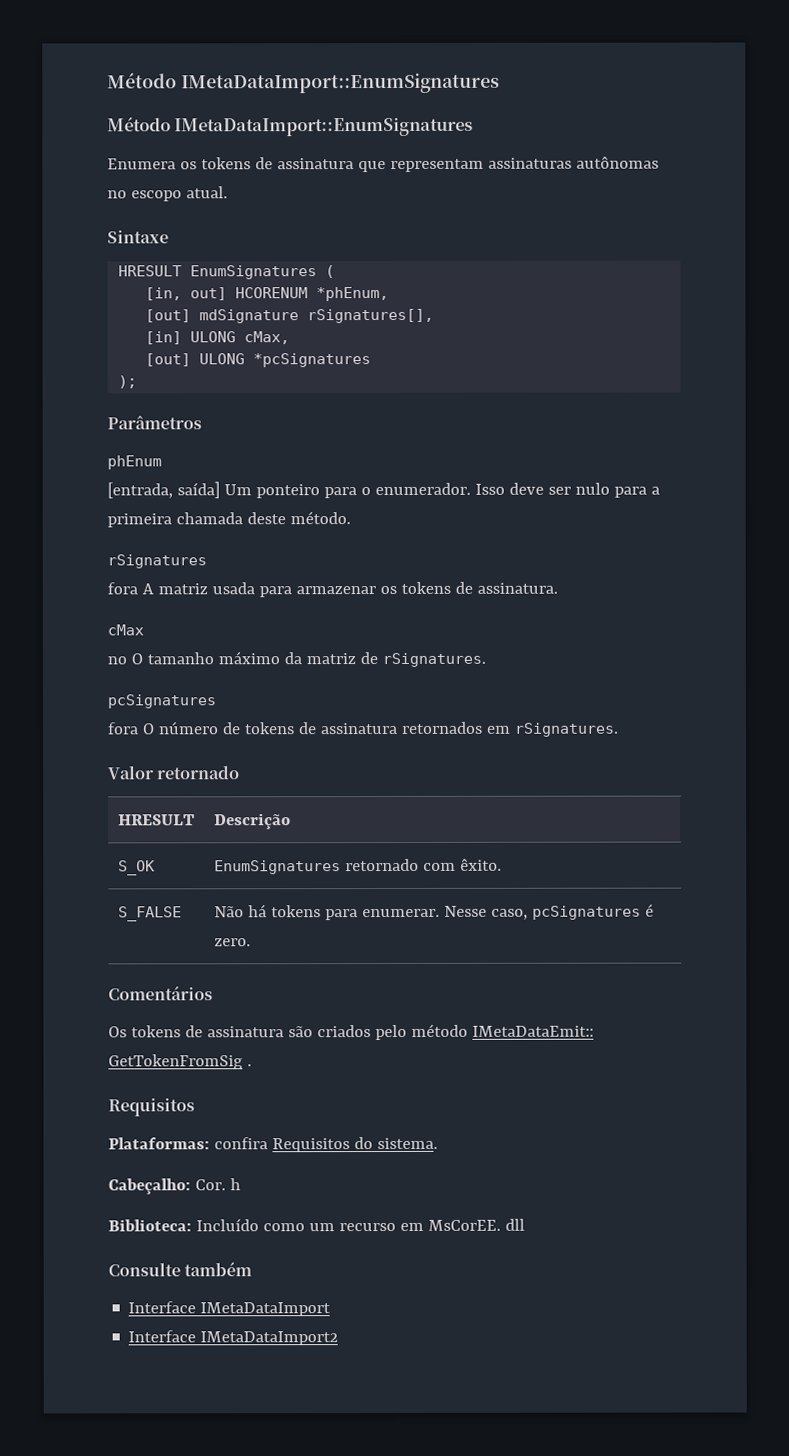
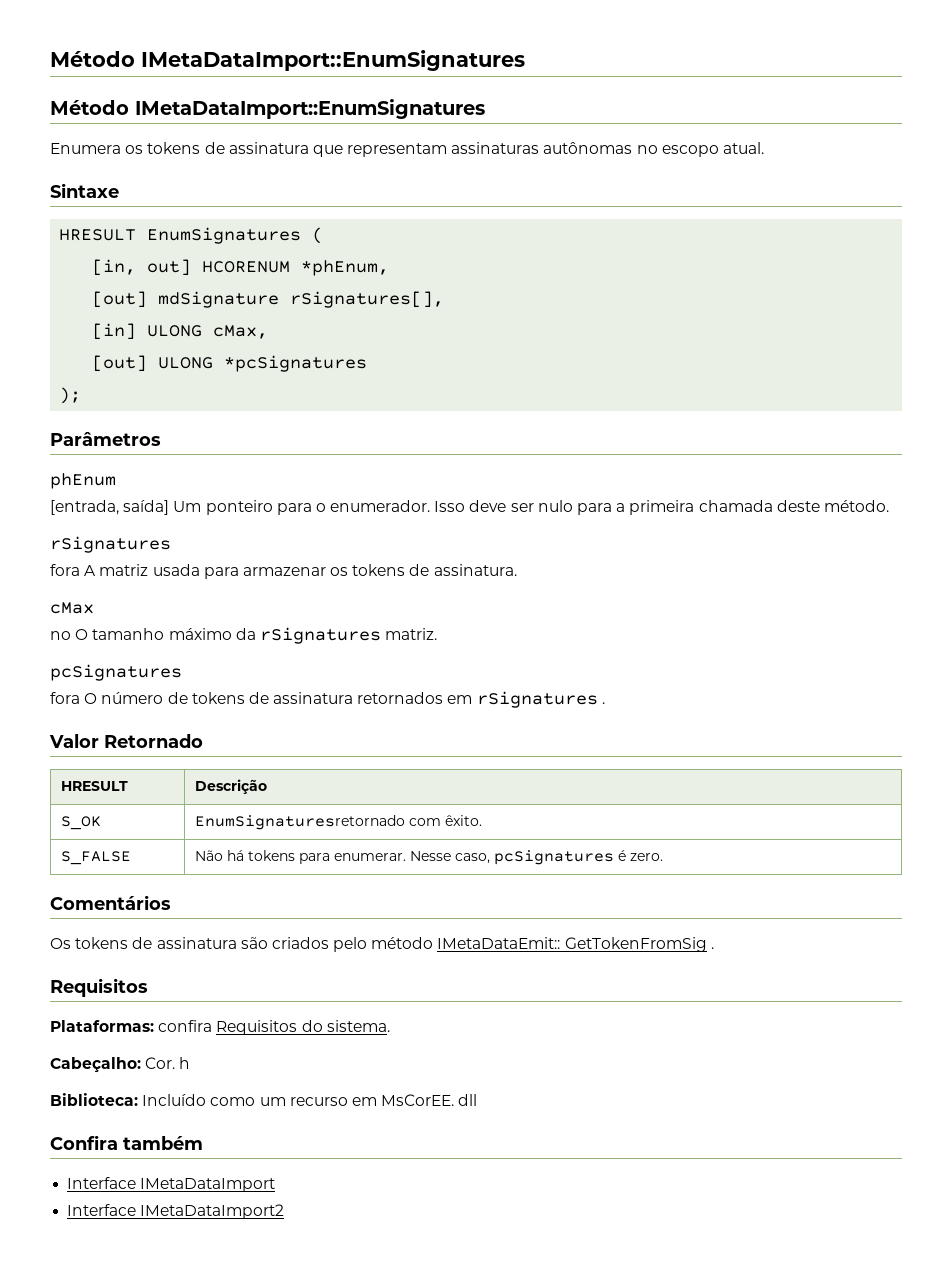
[305,652,486,668] matriz de rSignatures. -> [259,627,438,644] rSignatures matriz.
[513,722,619,737] rSignatures. -> [476,691,605,708] rSignatures .
[157,765,241,780] retornado -> [104,734,203,748] Retornado
[213,858,419,875] EnumSignatures retornado -> [195,815,406,830] EnumSignaturesretornado
[108,1262,181,1277] Consulte -> [50,1135,118,1150] Confira

